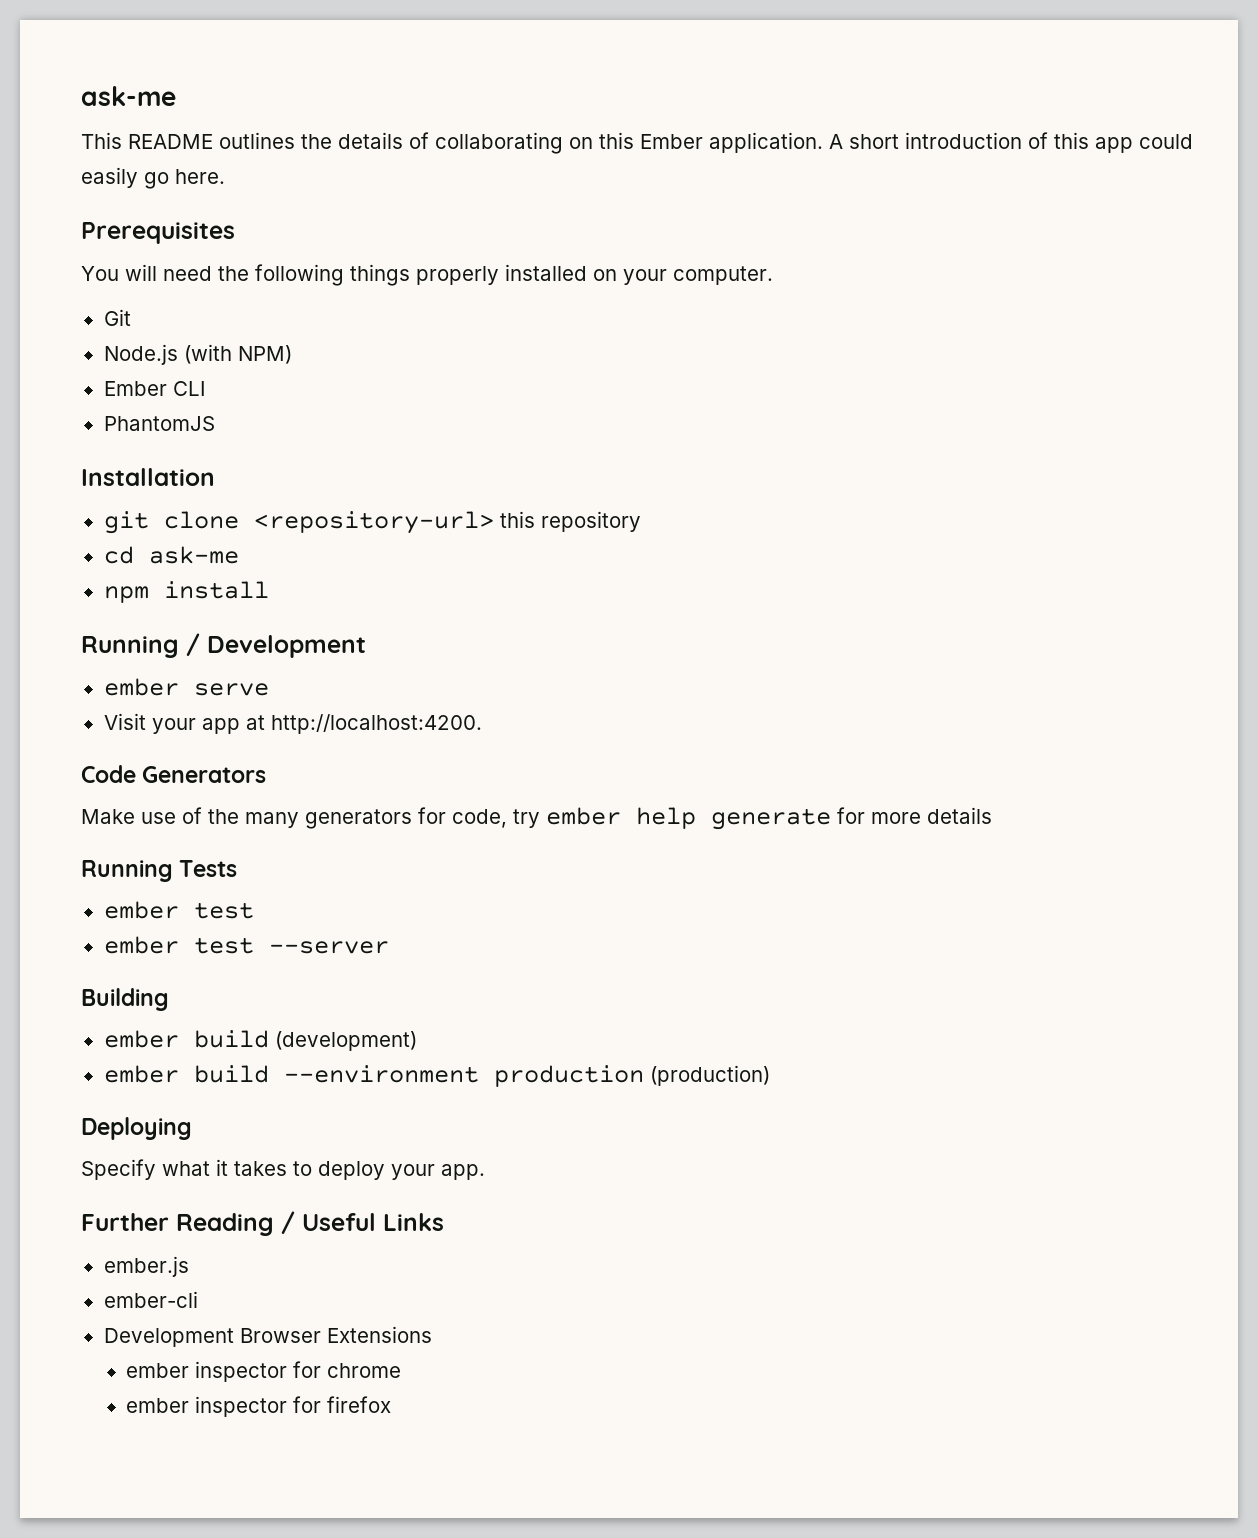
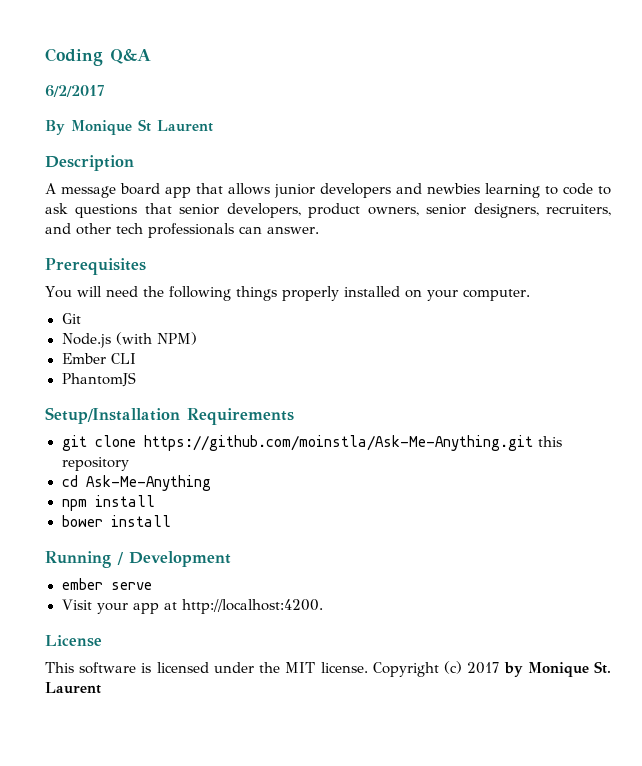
[81,86,176,106] [81,132,1193,154] [81,167,225,189] ask-me // This README outlines the details of collaborating on this Ember application. A short introduction of this app could easily go here. -> [45,48,151,66] [45,85,104,97] [45,119,213,135] [45,155,134,171] [45,183,611,198] [45,203,611,218] [45,223,319,238] Coding Q&A // 6/2/2017 // By Monique St Laurent // Description // A message board app that allows junior developers and newbies learning to code to ask questions that senior developers, product owners, senior designers, recruiters, and other tech professionals can answer.
[81,468,215,486] Installation -> [45,407,294,425] Setup/Installation Requirements
[253,511,494,534] <repository-url> -> [143,435,533,451] https://github.com/moinstla/Ask-Me-Anything.git
[148,546,239,564] ask-me -> [85,475,211,491] Ask-Me-Anything
(269, 590) none -> [61,515,171,527] // bower install
[81,765,267,783] [81,807,992,830] [81,860,238,882] [103,901,254,919] [103,936,389,954] [81,988,169,1011] [103,1030,417,1051] [103,1065,770,1087] [81,1117,192,1140] [81,1159,485,1180] [81,1211,444,1236] [103,1256,189,1277] [103,1291,198,1308] [103,1326,432,1347] [126,1361,402,1382] [126,1396,392,1417] Code Generators // Make use of the many generators for code, try ember help generate for more details // Running Tests // ember test // ember test --server // Building // ember build (development) // ember build --environment production (production) // Deploying // Specify what it takes to deploy your app. // Further Reading / Useful Links // ember.js // ember-cli // Development Browser Extensions // ember inspector for chrome // ember inspector for firefox -> [45,635,102,647] [45,661,611,677] [45,682,101,694] License // This software is licensed under the MIT license. Copyright (c) 2017 by Monique St. Laurent

